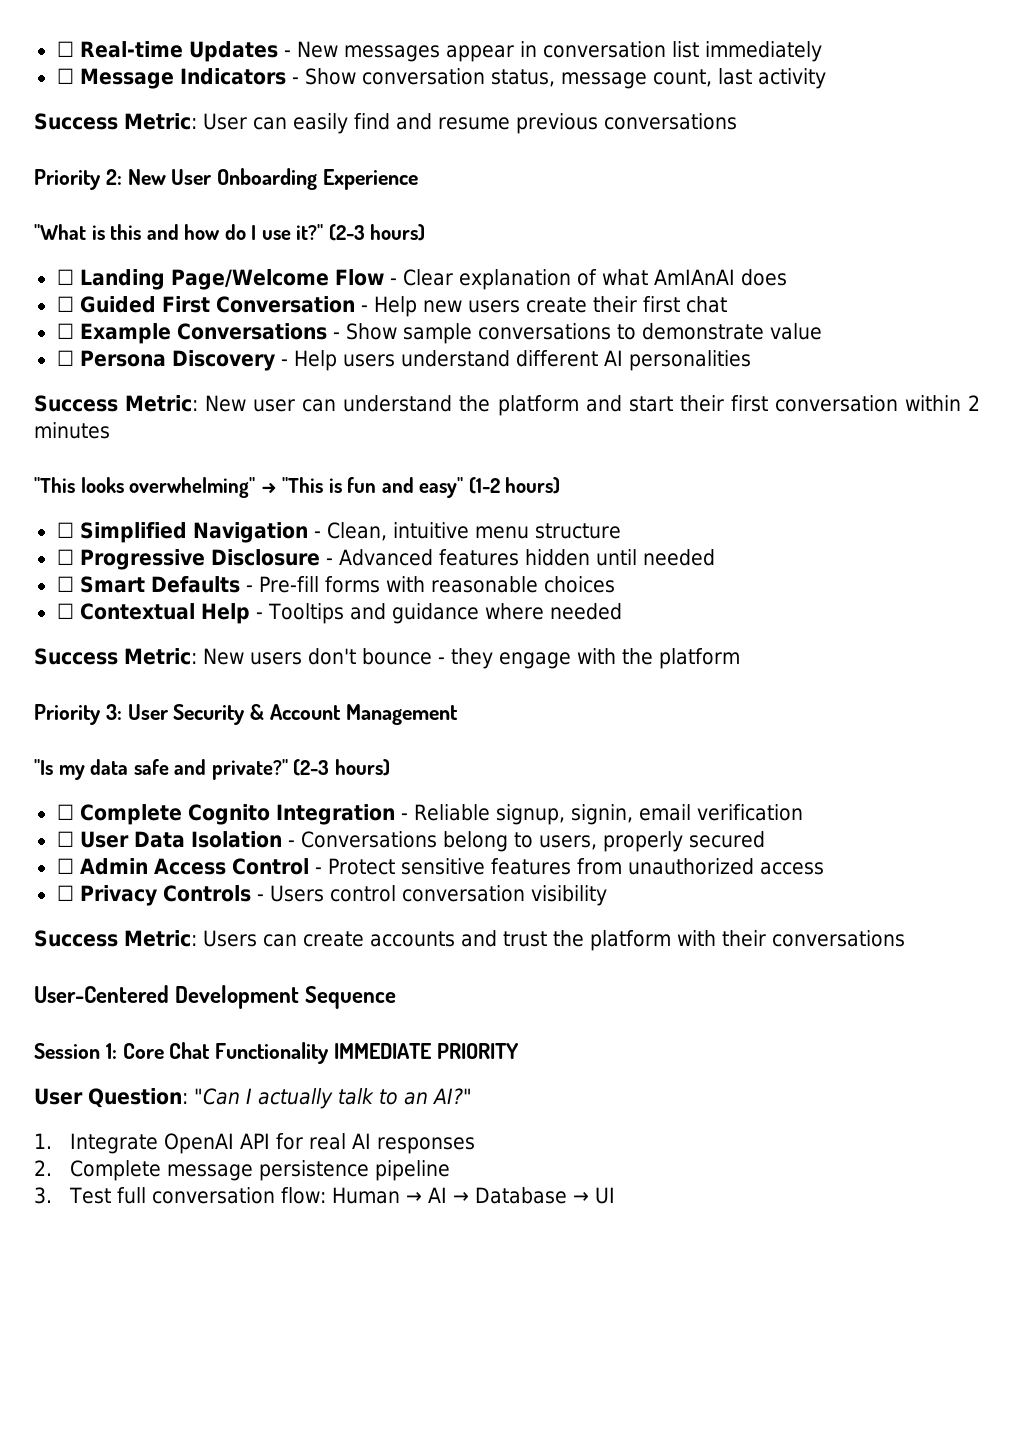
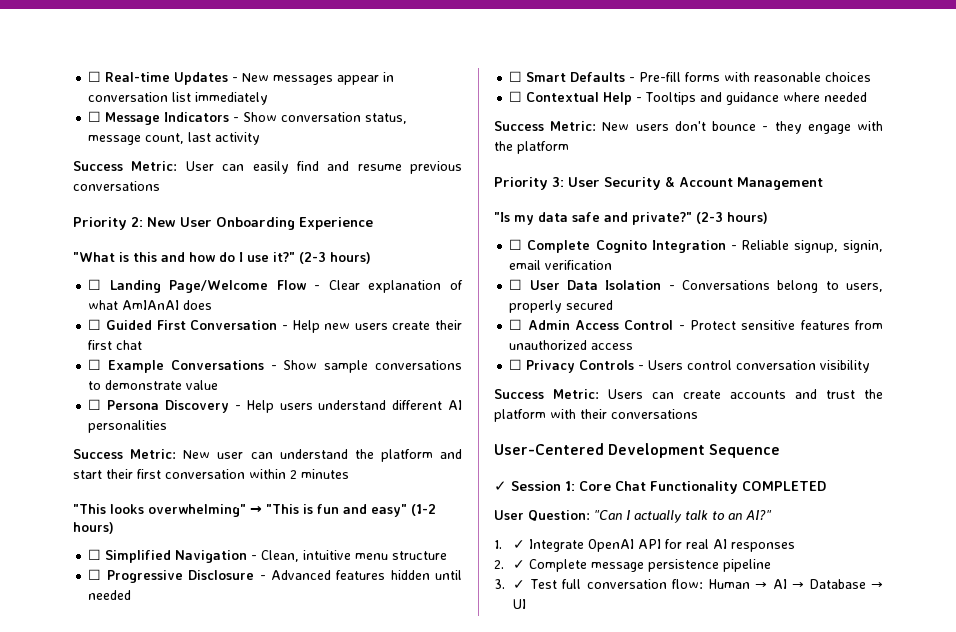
(397, 997) none -> [494,481,507,491] ✓
[333,1043,519,1059] IMMEDIATE PRIORITY -> [742,481,827,491] COMPLETED
(52, 1141) none -> [513,540,526,549] ✓
(52, 1168) none -> [513,560,526,569] ✓
(52, 1195) none -> [513,580,526,589] ✓

